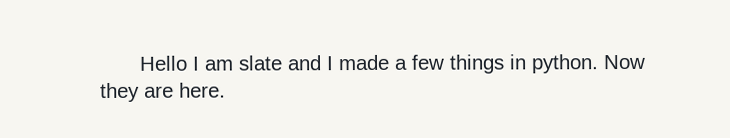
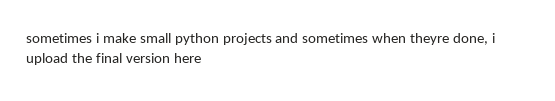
[139,54,647,74] [100,82,226,103] Hello I am slate and I made a few things in python. Now they are here. -> [26,33,496,45] [26,53,201,65] sometimes i make small python projects and sometimes when theyre done, i upload the final version here

